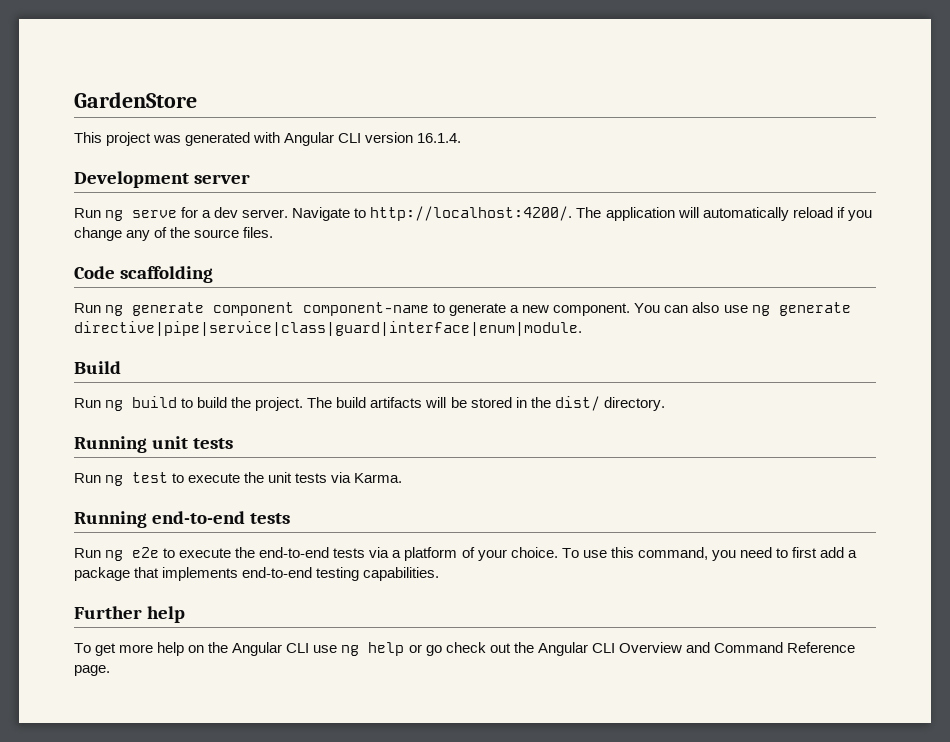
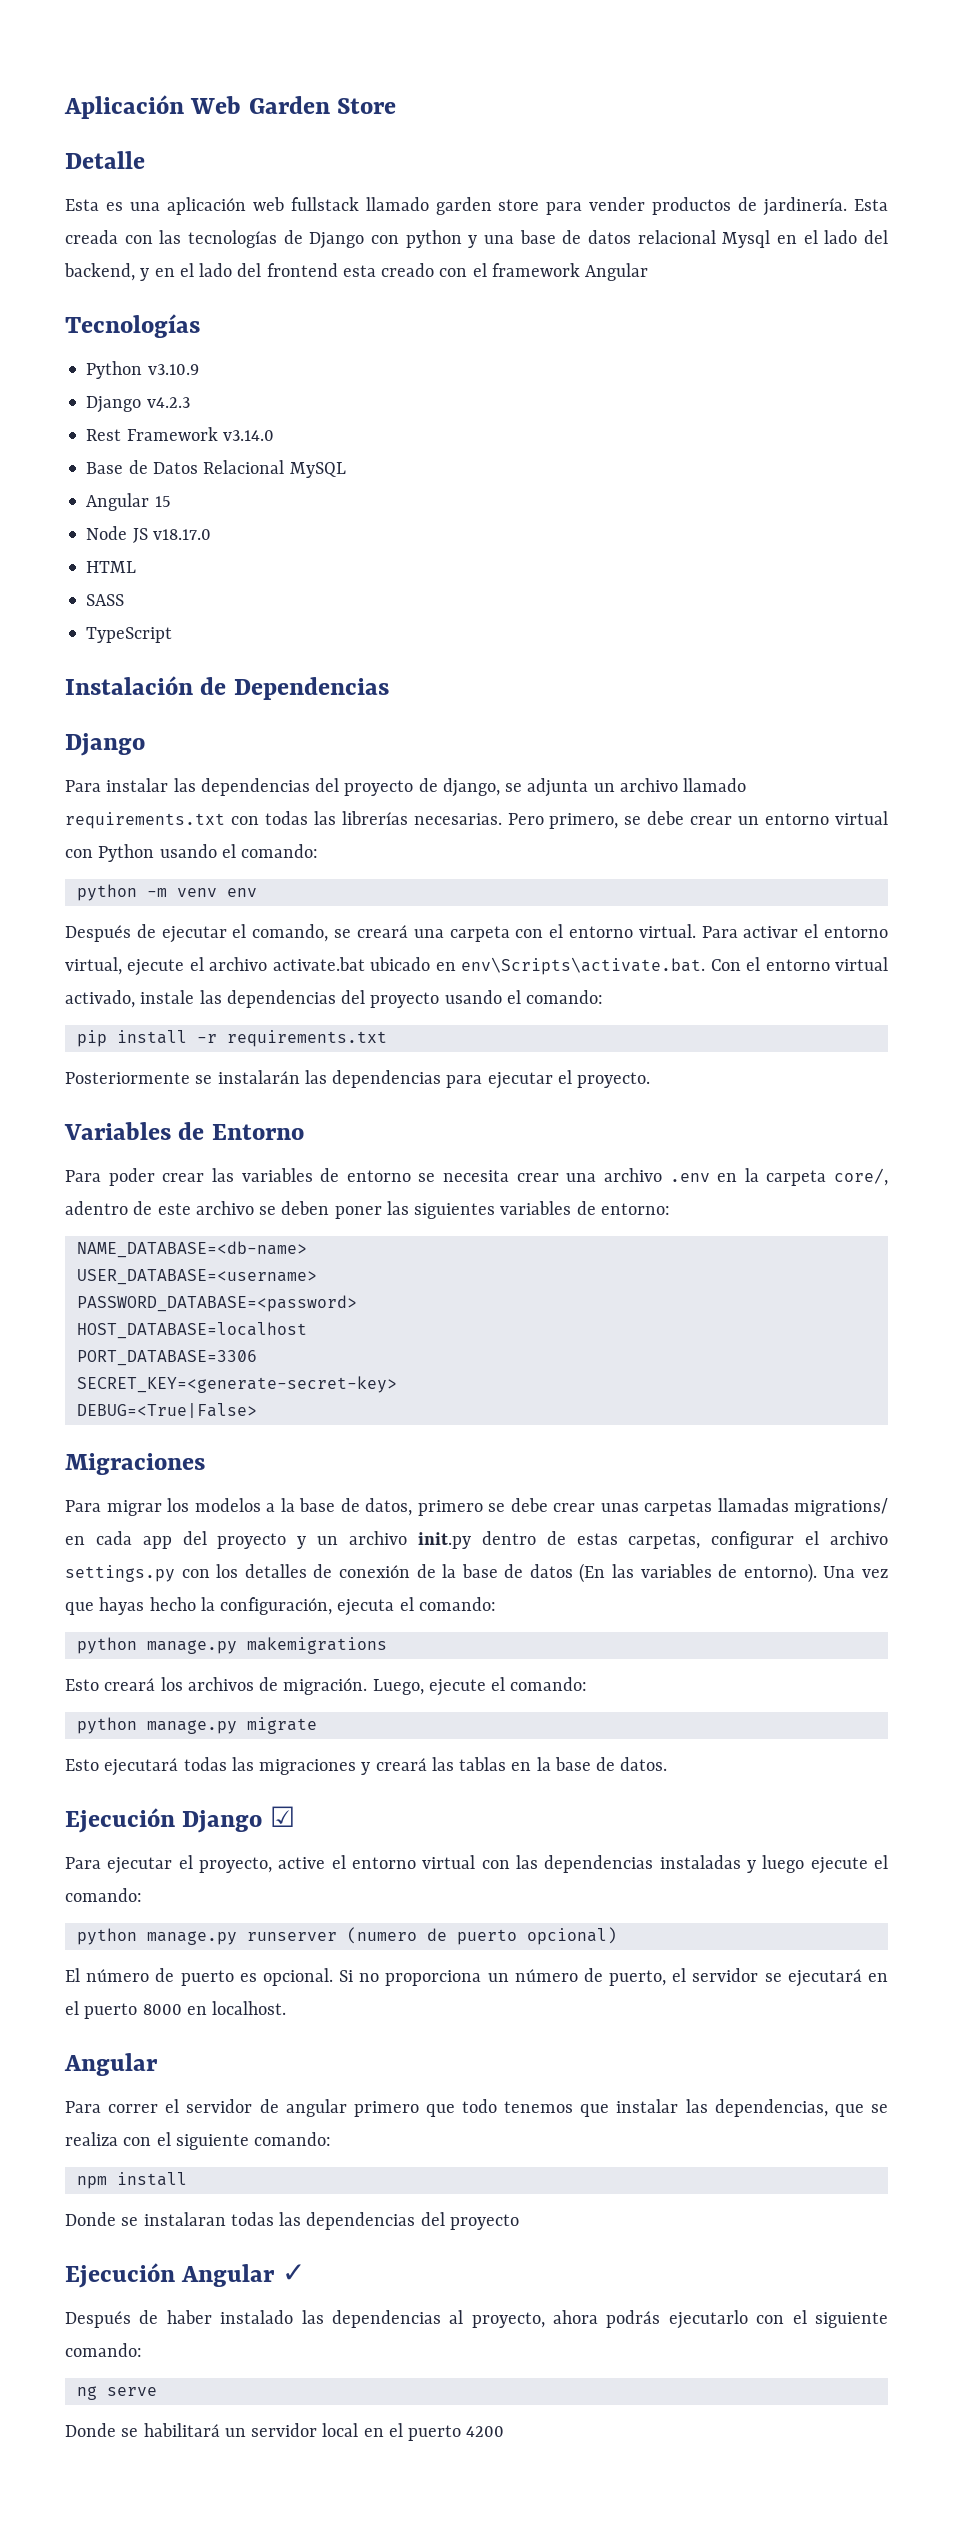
[74,92,197,108] [74,132,462,146] [74,171,251,188] [74,206,872,221] [74,227,274,241] [74,266,214,283] [74,302,851,316] [74,321,582,336] [74,361,121,374] [74,396,665,411] [74,436,234,453] [74,472,403,486] [74,511,291,528] [74,547,858,561] [74,567,440,581] [74,606,186,623] [74,642,855,656] [74,665,110,676] GardenStore // This project was generated with Angular CLI version 16.1.4. // Development server // Run ng serve for a dev server. Navigate to http://localhost:4200/. The application will automatically reload if you change any of the source files. // Code scaffolding // Run ng generate component component-name to generate a new component. You can also use ng generate directive|pipe|service|class|guard|interface|enum|module. // Build // Run ng build to build the project. The build artifacts will be stored in the dist/ directory. // Running unit tests // Run ng test to execute the unit tests via Karma. // Running end-to-end tests // Run ng e2e to execute the end-to-end tests via a platform of your choice. To use this command, you need to first add a package that implements end-to-end testing capabilities. // Further help // To get more help on the Angular CLI use ng help or go check out the Angular CLI Overview and Command Reference page. -> [64,95,397,119] [65,151,145,169] [65,197,889,216] [65,230,888,249] [64,263,649,281] [65,314,200,338] [86,361,199,379] [86,396,190,413] [86,427,274,441] [86,460,346,478] [86,493,171,511] [86,526,211,543] [86,561,137,573] [86,594,125,606] [86,627,173,643] [65,676,389,700] [65,733,145,756] [65,778,747,797] [65,811,888,829] [65,844,319,862] [76,884,257,901] [65,924,888,943] [65,957,889,976] [65,990,604,1008] [76,1030,387,1047] [65,1070,651,1089] [64,1122,304,1140] [65,1168,888,1186] [65,1201,670,1219] [76,1241,307,1258] [76,1269,317,1285] [76,1295,357,1312] [76,1322,307,1339] [76,1350,257,1366] [76,1376,397,1393] [76,1403,257,1418] [65,1453,205,1475] [65,1498,888,1516] [65,1531,889,1549] [65,1563,889,1583] [65,1597,496,1616] [76,1637,387,1654] [65,1677,588,1696] [76,1717,317,1734] [65,1757,668,1776] [65,1806,295,1833] [65,1855,889,1874] [65,1888,142,1902] [76,1927,617,1945] [65,1968,888,1987] [65,2001,287,2019] [64,2053,158,2076] [65,2099,888,2117] [65,2132,332,2150] [76,2172,187,2189] [65,2212,519,2230] [65,2263,305,2288] [65,2310,888,2329] [65,2343,142,2357] [76,2386,157,2400] [65,2423,505,2441] Aplicación Web Garden Store // Detalle // Esta es una aplicación web fullstack llamado garden store para vender productos de jardinería. Esta creada con las tecnologías de Django con python y una base de datos relacional Mysql en el lado del backend, y en el lado del frontend esta creado con el framework Angular // Tecnologías // Python v3.10.9 // Django v4.2.3 // Rest Framework v3.14.0 // Base de Datos Relacional MySQL // Angular 15 // Node JS v18.17.0 // HTML // SASS // TypeScript // Instalación de Dependencias // Django // Para instalar las dependencias del proyecto de django, se adjunta un archivo llamado requirements.txt con todas las librerías necesarias. Pero primero, se debe crear un entorno virtual con Python usando el comando: // python -m venv env // Después de ejecutar el comando, se creará una carpeta con el entorno virtual. Para activar el entorno virtual, ejecute el archivo activate.bat ubicado en env\Scripts\activate.bat. Con el entorno virtual activado, instale las dependencias del proyecto usando el comando: // pip install -r requirements.txt // Posteriormente se instalarán las dependencias para ejecutar el proyecto. // Variables de Entorno // Para poder crear las variables de entorno se necesita crear una archivo .env en la carpeta core/, adentro de este archivo se deben poner las siguientes variables de entorno: // NAME_DATABASE=<db-name> // USER_DATABASE=<username> // PASSWORD_DATABASE=<password> // HOST_DATABASE=localhost // PORT_DATABASE=3306 // SECRET_KEY=<generate-secret-key> // DEBUG=<True|False> // Migraciones // Para migrar los modelos a la base de datos, primero se debe crear unas carpetas llamadas migrations/ en cada app del proyecto y un archivo init.py dentro de estas carpetas, configurar el archivo settings.py con los detalles de conexión de la base de datos (En las variables de entorno). Una vez que hayas hecho la configuración, ejecuta el comando: // python manage.py makemigrations // Esto creará los archivos de migración. Luego, ejecute el comando: // python manage.py migrate // Esto ejecutará todas las migraciones y creará las tablas en la base de datos. // Ejecución Django ☑ // Para ejecutar el proyecto, active el entorno virtual con las dependencias instaladas y luego ejecute el comando: // python manage.py runserver (numero de puerto opcional) // El número de puerto es opcional. Si no proporciona un número de puerto, el servidor se ejecutará en el puerto 8000 en localhost. // Angular // Para correr el servidor de angular primero que todo tenemos que instalar las dependencias, que se realiza con el siguiente comando: // npm install // Donde se instalaran todas las dependencias del proyecto // Ejecución Angular ✓ // Después de haber instalado las dependencias al proyecto, ahora podrás ejecutarlo con el siguiente comando: // ng serve // Donde se habilitará un servidor local en el puerto 4200

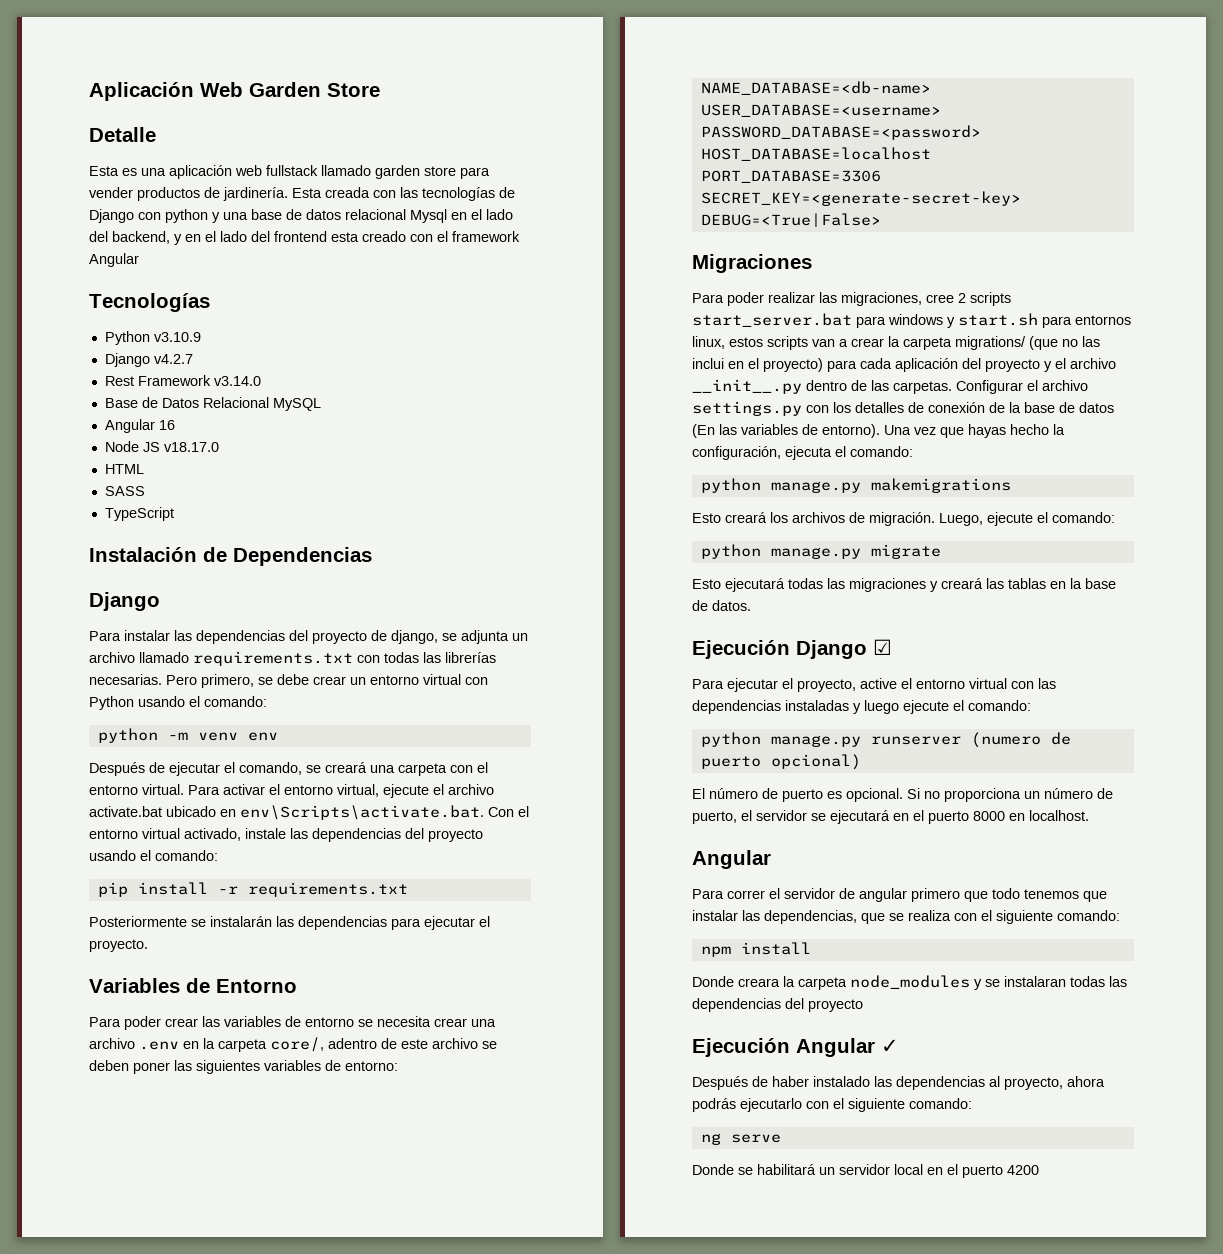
[146,397,190,408] v4.2.3 -> [153,354,193,364] v4.2.7
[154,496,171,507] 15 -> [158,420,175,430] 16
[106,1498,888,1516] [65,1531,795,1549] migrar los modelos a la base de datos, primero se debe crear unas carpetas llamadas migrations/ en cada app del proyecto y un archivo init.py dentro de estas carpetas, configurar -> [727,292,1011,306] [692,313,1131,328] [692,336,1100,350] [692,358,1116,372] [692,379,1023,394] poder realizar las migraciones, cree 2 scripts start_server.bat para windows y start.sh para entornos linux, estos scripts van a crear la carpeta migrations/ (que no las inclui en el proyecto) para cada aplicación del proyecto y el archivo __init__.py dentro de las carpetas. Configurar
(116, 2219) none -> [738,975,982,990] creara la carpeta node_modules y

